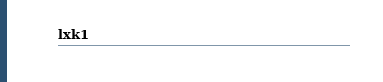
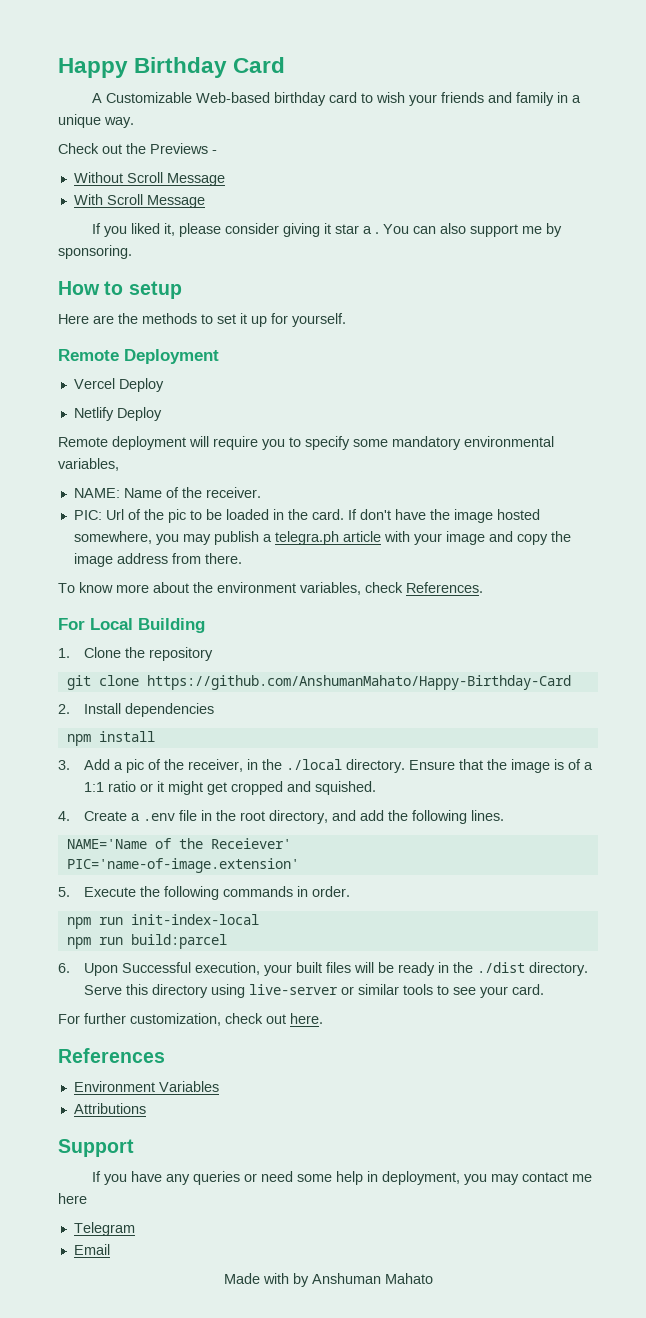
[58,29,89,39] lxk1 -> [58,57,286,78] [92,92,582,106] [58,114,134,128] [58,143,217,154] [73,172,225,186] [73,194,205,208] [92,223,563,237] [58,245,132,259] [58,281,182,299] [58,313,346,327] [58,349,219,364] [73,378,164,392] [73,407,162,421] [58,436,554,450] [58,458,119,471] [73,487,261,498] [73,509,540,523] [73,531,571,545] [73,553,242,567] [58,582,483,595] [58,618,205,633] [58,647,214,661] [66,675,571,690] [58,703,215,717] [66,731,155,746] [58,759,594,773] [84,781,377,795] [58,810,505,824] [66,838,291,849] [66,858,299,873] [58,886,351,900] [66,914,259,929] [66,934,227,949] [58,962,589,976] [84,984,545,998] [58,1013,323,1026] [58,1048,165,1063] [73,1081,219,1092] [73,1103,146,1114] [58,1139,134,1157] [92,1171,593,1185] [58,1193,87,1204] [73,1222,135,1236] [73,1244,110,1255] [223,1273,433,1287] Happy Birthday Card // A Customizable Web-based birthday card to wish your friends and family in a unique way. // Check out the Previews - // Without Scroll Message // With Scroll Message // If you liked it, please consider giving it star a . You can also support me by sponsoring. // How to setup // Here are the methods to set it up for yourself. // Remote Deployment // Vercel Deploy // Netlify Deploy // Remote deployment will require you to specify some mandatory environmental variables, // NAME: Name of the receiver. // PIC: Url of the pic to be loaded in the card. If don't have the image hosted somewhere, you may publish a telegra.ph article with your image and copy the image address from there. // To know more about the environment variables, check References. // For Local Building // 1. Clone the repository // git clone https://github.com/AnshumanMahato/Happy-Birthday-Card // 2. Install dependencies // npm install // 3. Add a pic of the receiver, in the ./local directory. Ensure that the image is of a 1:1 ratio or it might get cropped and squished. // 4. Create a .env file in the root directory, and add the following lines. // NAME='Name of the Receiever' // PIC='name-of-image.extension' // 5. Execute the following commands in order. // npm run init-index-local // npm run build:parcel // 6. Upon Successful execution, your built files will be ready in the ./dist directory. Serve this directory using live-server or similar tools to see your card. // For further customization, check out here. // References // Environment Variables // Attributions // Support // If you have any queries or need some help in deployment, you may contact me here // Telegram // Email // Made with by Anshuman Mahato

